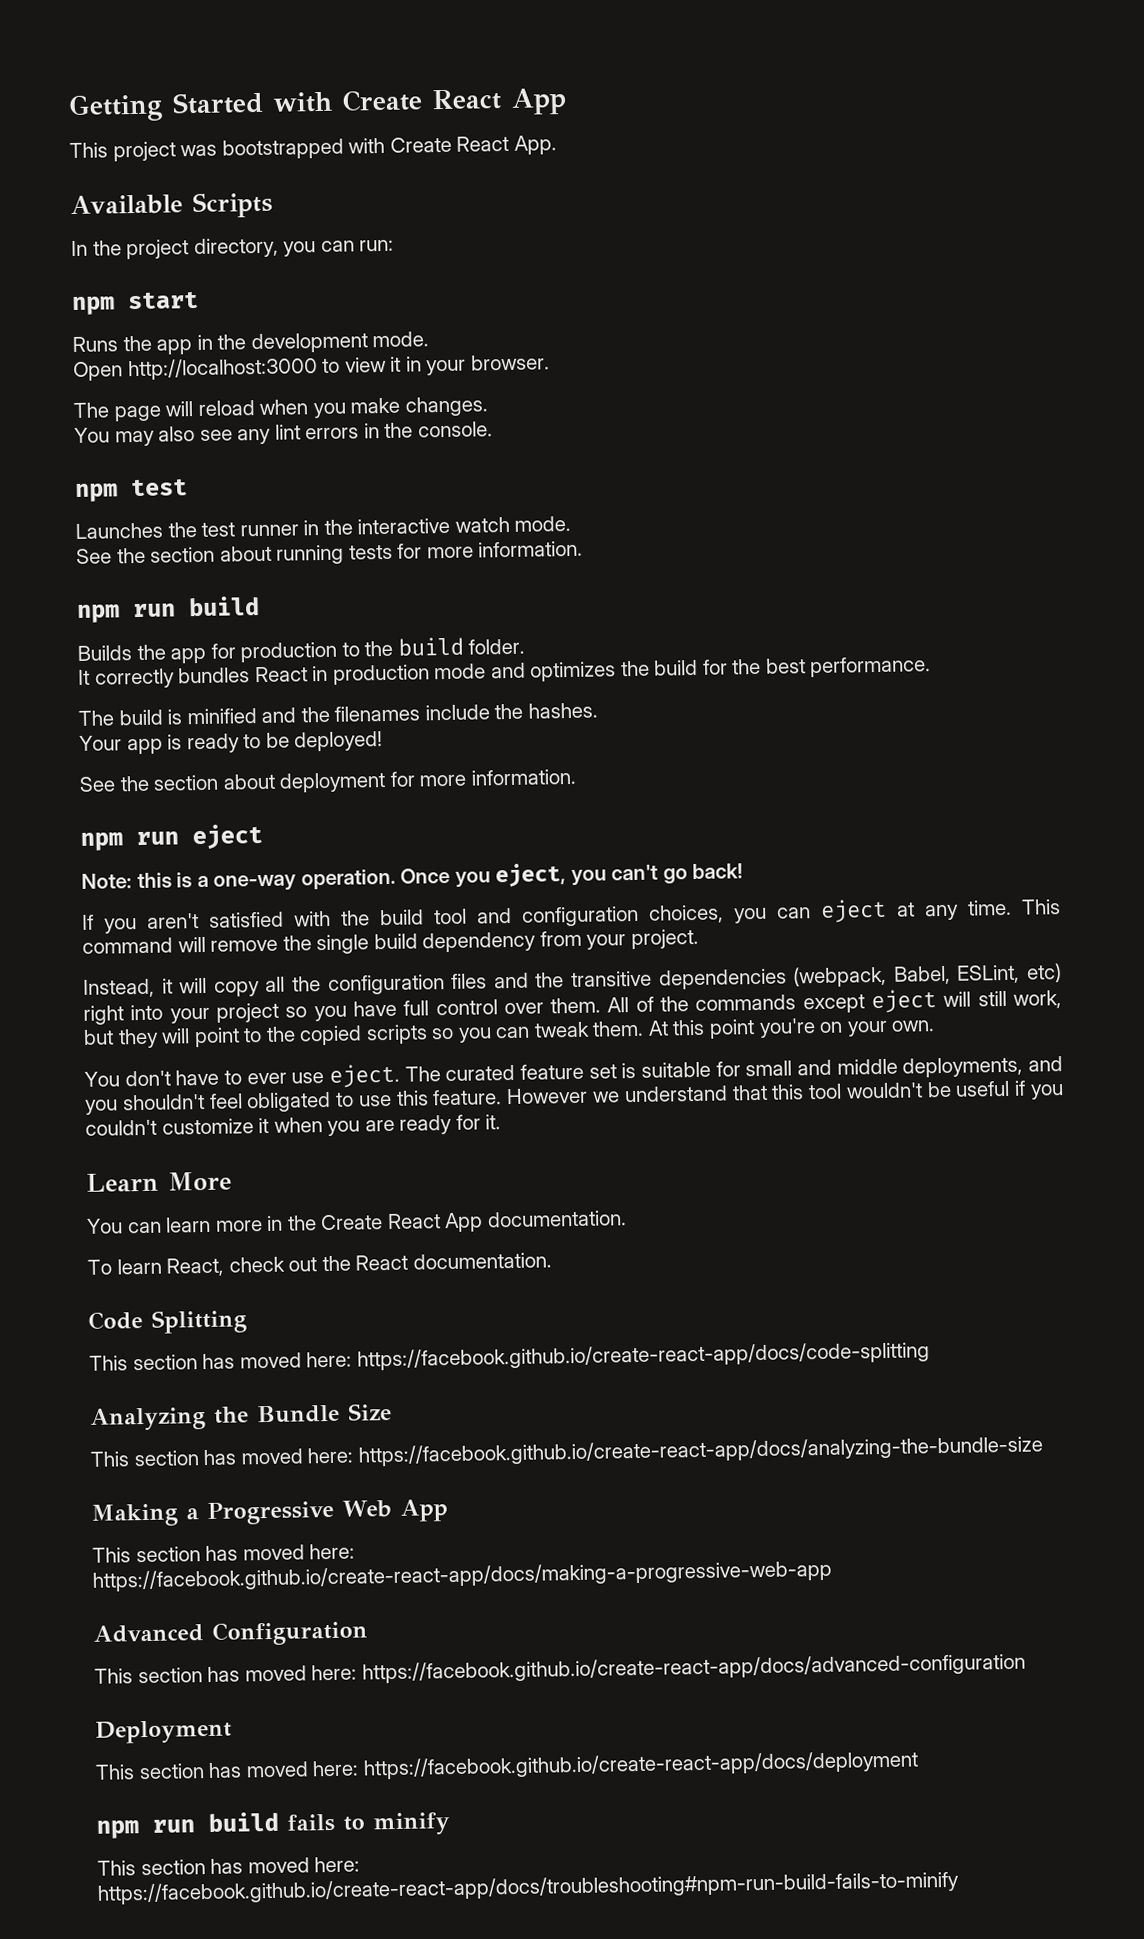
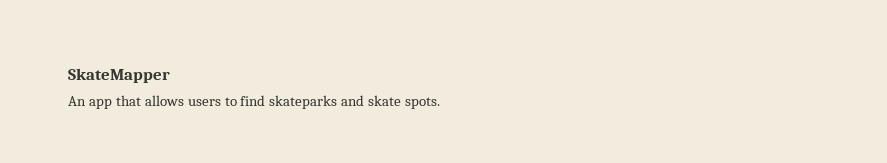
[68,87,567,123] [69,135,557,162] [70,191,273,219] [71,237,395,260] [72,290,199,316] [72,331,430,355] [73,354,550,382] [73,396,488,422] [74,421,493,447] [75,478,188,502] [75,515,572,539] [76,540,584,565] [77,596,260,623] [77,636,526,664] [78,656,932,689] [78,702,598,726] [79,731,384,755] [79,768,576,793] [80,824,263,851] [81,863,744,892] [82,898,1061,934] [82,928,699,955] [83,963,1062,998] [83,989,1062,1025] [83,1018,936,1049] [84,1056,1063,1088] [85,1080,1065,1115] [85,1114,502,1136] [86,1171,232,1192] [86,1210,627,1234] [87,1252,552,1277] [88,1309,247,1334] [89,1341,930,1371] [90,1402,392,1431] [90,1435,1043,1467] [91,1499,448,1527] [92,1543,356,1563] [92,1559,832,1592] [93,1620,368,1646] [94,1652,1026,1684] [95,1719,232,1744] [95,1750,919,1780] [96,1811,451,1839] [97,1856,361,1876] [97,1870,960,1905] Getting Started with Create React App // This project was bootstrapped with Create React App. // Available Scripts // In the project directory, you can run: // npm start // Runs the app in the development mode. // Open http://localhost:3000 to view it in your browser. // The page will reload when you make changes. // You may also see any lint errors in the console. // npm test // Launches the test runner in the interactive watch mode. // See the section about running tests for more information. // npm run build // Builds the app for production to the build folder. // It correctly bundles React in production mode and optimizes the build for the best performance. // The build is minified and the filenames include the hashes. // Your app is ready to be deployed! // See the section about deployment for more information. // npm run eject // Note: this is a one-way operation. Once you eject, you can't go back! // If you aren't satisfied with the build tool and configuration choices, you can eject at any time. This command will remove the single build dependency from your project. // Instead, it will copy all the configuration files and the transitive dependencies (webpack, Babel, ESLint, etc) right into your project so you have full control over them. All of the commands except eject will still work, but they will point to the copied scripts so you can tweak them. At this point you're on your own. // You don't have to ever use eject. The curated feature set is suitable for small and middle deployments, and you shouldn't feel obligated to use this feature. However we understand that this tool wouldn't be useful if you couldn't customize it when you are ready for it. // Learn More // You can learn more in the Create React App documentation. // To learn React, check out the React documentation. // Code Splitting // This section has moved here: https://facebook.github.io/create-react-app/docs/code-splitting // Analyzing the Bundle Size // This section has moved here: https://facebook.github.io/create-react-app/docs/analyzing-the-bundle-size // Making a Progressive Web App // This section has moved here: https://facebook.github.io/create-react-app/docs/making-a-progressive-web-app // Advanced Configuration // This section has moved here: https://facebook.github.io/create-react-app/docs/advanced-configuration // Deployment // This section has moved here: https://facebook.github.io/create-react-app/docs/deployment // npm run build fails to minify // This section has moved here: https://facebook.github.io/create-react-app/docs/troubleshooting#npm-run-build-fails-to-minify -> [68,68,170,83] [68,95,441,109] SkateMapper // An app that allows users to find skateparks and skate spots.

